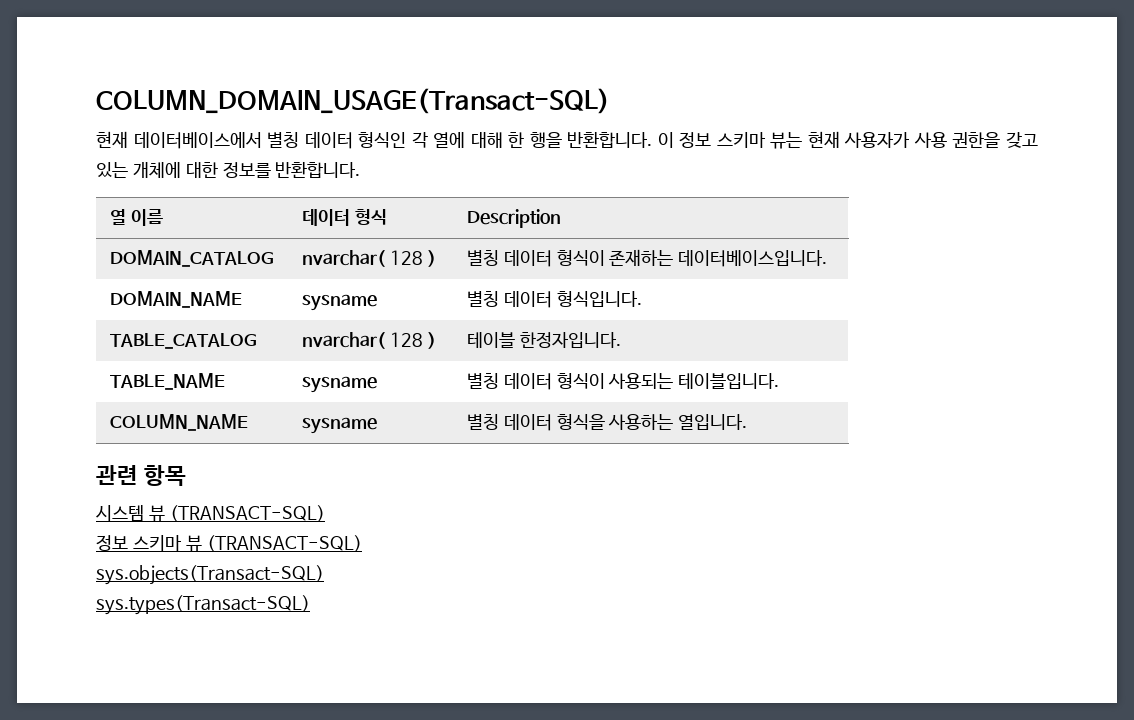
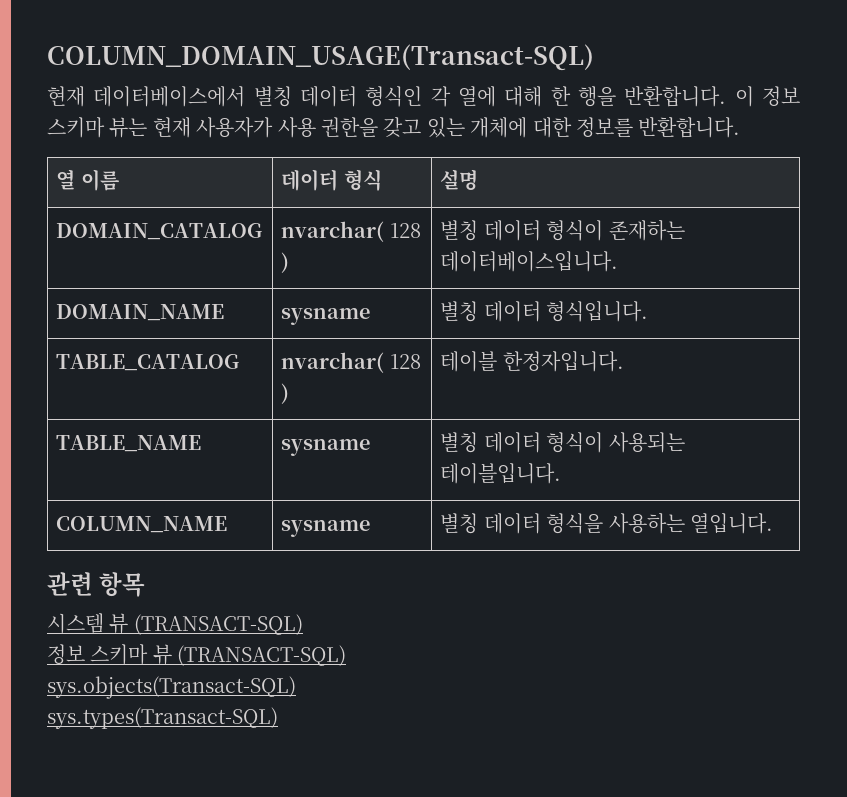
[466,209,561,228] Description -> [440,169,479,190] 설명

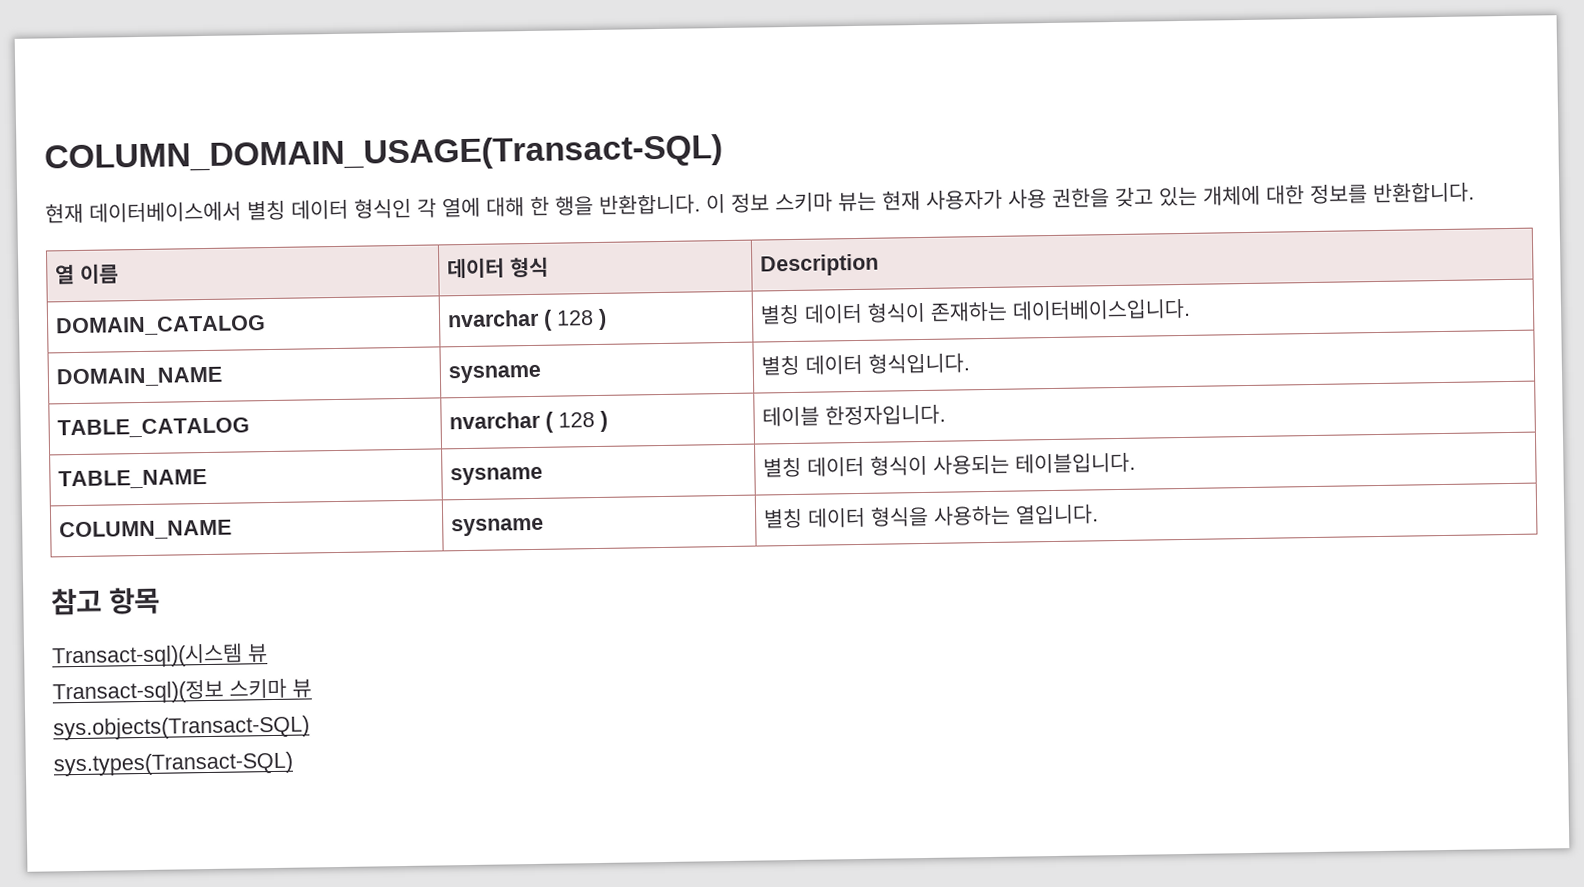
[440,169,479,190] 설명 -> [760,253,880,277] Description
[281,221,385,242] nvarchar( -> [447,309,554,331] nvarchar (
[281,352,385,373] nvarchar( -> [449,411,555,433] nvarchar (
[47,572,93,596] 관련 -> [51,587,102,616] 참고
[47,613,303,635] [47,644,85,664] 시스템 뷰 (TRANSACT-SQL) // 정보 -> [52,643,268,669] [52,679,224,705] Transact-sql)(시스템 뷰 // Transact-sql)(정보
[177,645,347,666] (TRANSACT-SQL) -> (312, 688) none

